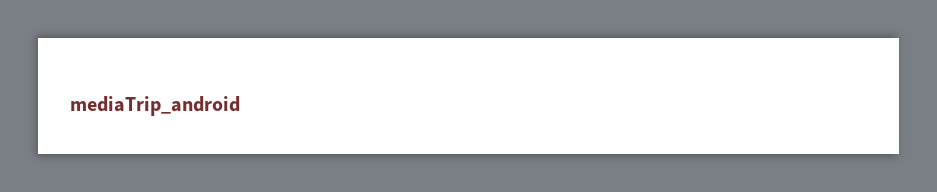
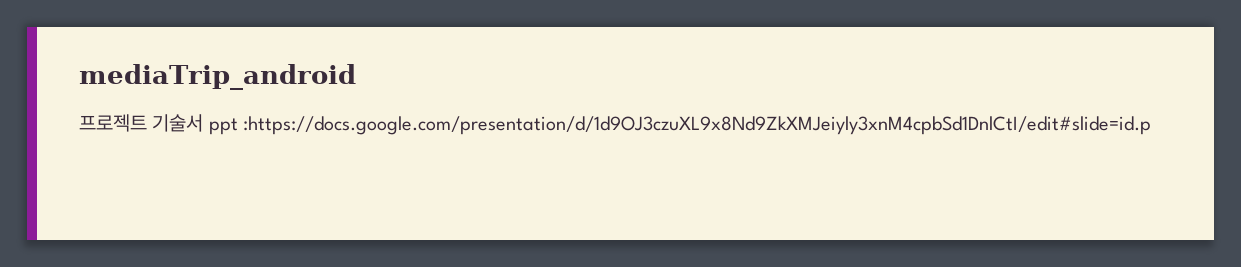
(240, 106) none -> [79,114,1152,135] // 프로젝트 기술서 ppt :https://docs.google.com/presentation/d/1d9OJ3czuXL9x8Nd9ZkXMJeiyly3xnM4cpbSd1DnlCtI/edit#slide=id.p

